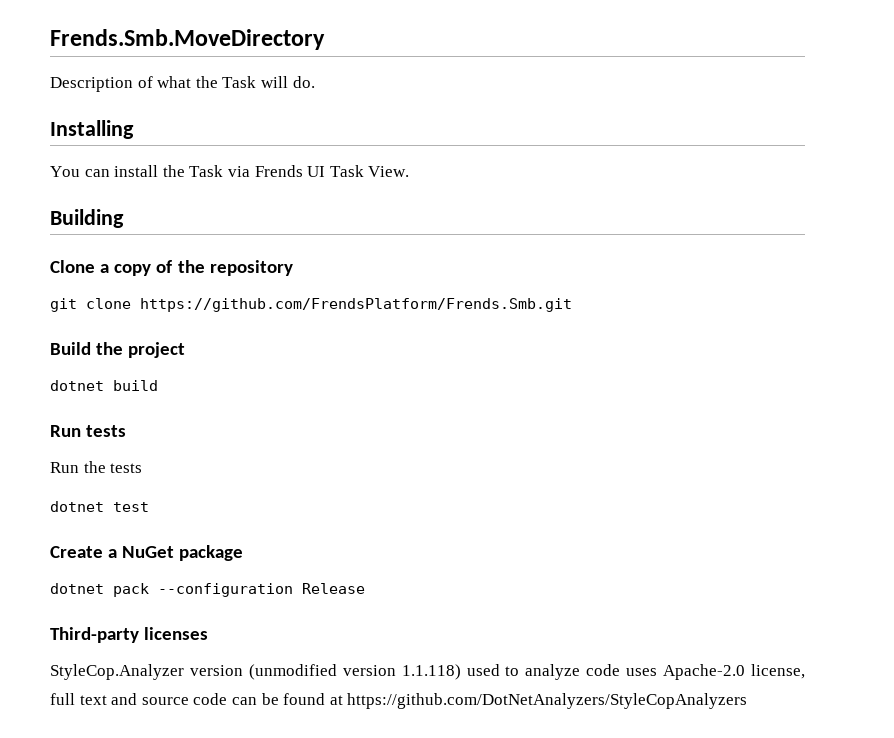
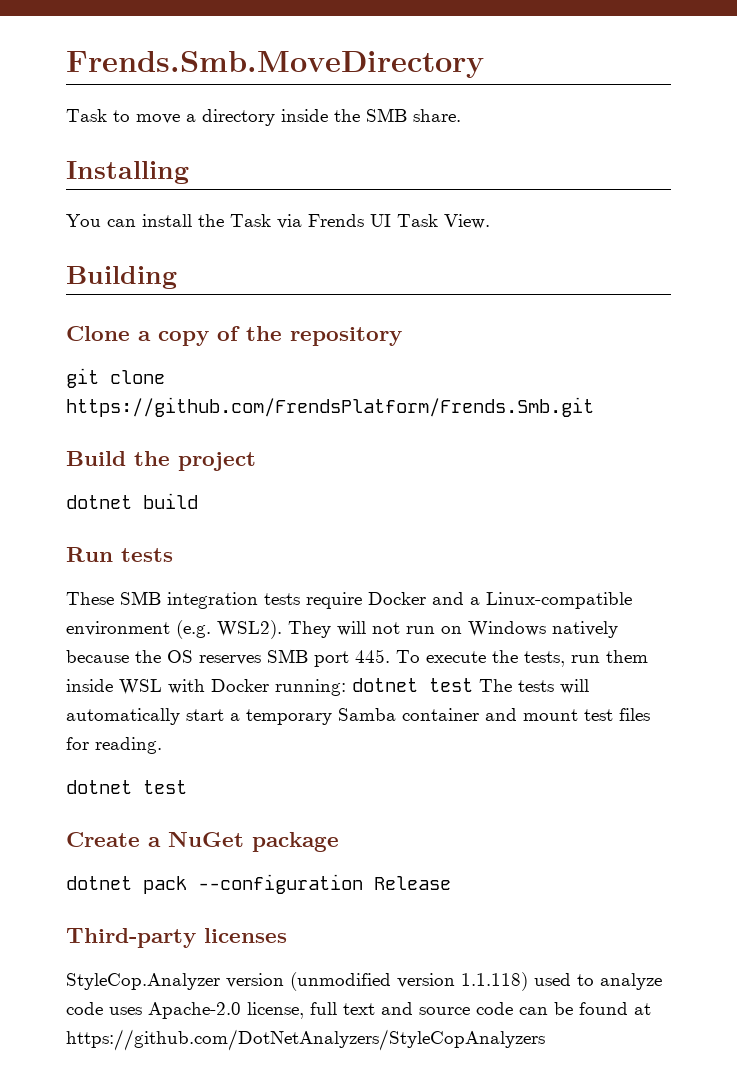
[50,76,315,92] Description of what the Task will do. -> [66,108,461,126] Task to move a directory inside the SMB share.
[50,461,143,473] Run the tests -> [66,591,632,609] [66,620,618,639] [66,649,648,667] [66,678,589,696] [66,708,650,725] [66,737,162,754] These SMB integration tests require Docker and a Linux-compatible environment (e.g. WSL2). They will not run on Windows natively because the OS reserves SMB port 445. To execute the tests, run them inside WSL with Docker running: dotnet test The tests will automatically start a temporary Samba container and mount test files for reading.

